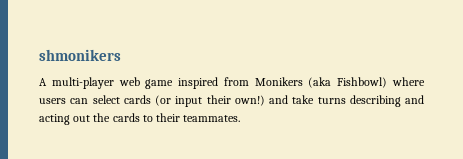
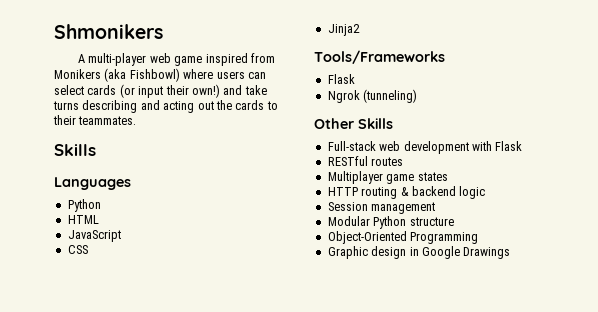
[39,49,121,61] shmonikers -> [54,24,163,39] Shmonikers
(241, 118) none -> [54,144,96,156] [54,177,131,190] [67,199,101,212] [67,215,99,224] [67,230,121,242] [67,245,88,254] [327,24,360,36] [314,50,445,64] [327,74,355,84] [327,89,418,103] [314,118,393,129] [327,141,523,154] [327,156,404,166] [327,171,448,184] [327,186,486,199] [327,202,436,214] [327,216,454,229] [327,231,479,244] [327,246,511,259] // Skills // Languages // Python // HTML // JavaScript // CSS // Jinja2 // Tools/Frameworks // Flask // Ngrok (tunneling) // Other Skills // Full-stack web development with Flask // RESTful routes // Multiplayer game states // HTTP routing & backend logic // Session management // Modular Python structure // Object-Oriented Programming // Graphic design in Google Drawings

